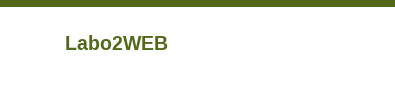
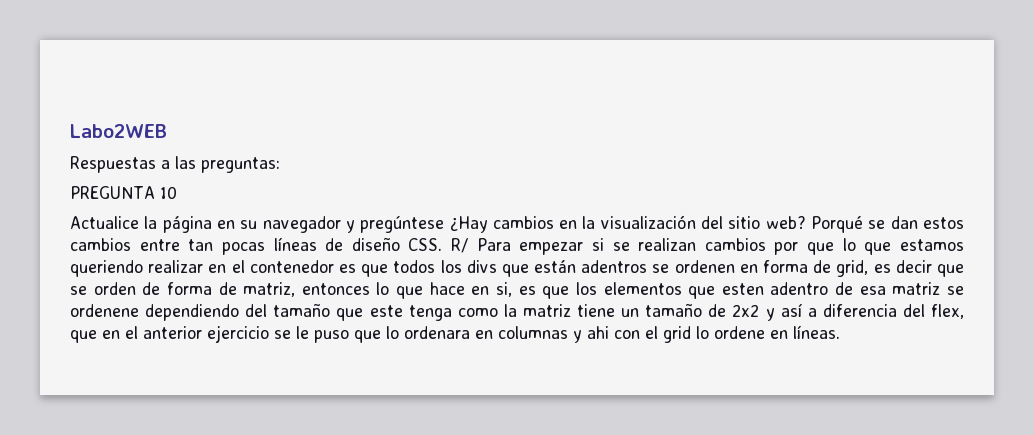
(168, 42) none -> [70,156,280,173] [70,186,177,199] [70,215,964,233] [70,237,965,255] [70,260,964,277] [70,282,964,299] [70,303,965,321] [70,325,840,343] // Respuestas a las preguntas: // PREGUNTA 10 // Actualice la página en su navegador y pregúntese ¿Hay cambios en la visualización del sitio web? Porqué se dan estos cambios entre tan pocas líneas de diseño CSS. R/ Para empezar si se realizan cambios por que lo que estamos queriendo realizar en el contenedor es que todos los divs que están adentros se ordenen en forma de grid, es decir que se orden de forma de matriz, entonces lo que hace en si, es que los elementos que esten adentro de esa matriz se ordenene dependiendo del tamaño que este tenga como la matriz tiene un tamaño de 2x2 y así a diferencia del flex, que en el anterior ejercicio se le puso que lo ordenara en columnas y ahi con el grid lo ordene en líneas.

